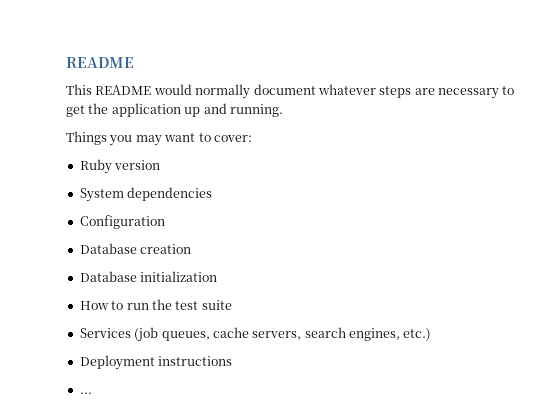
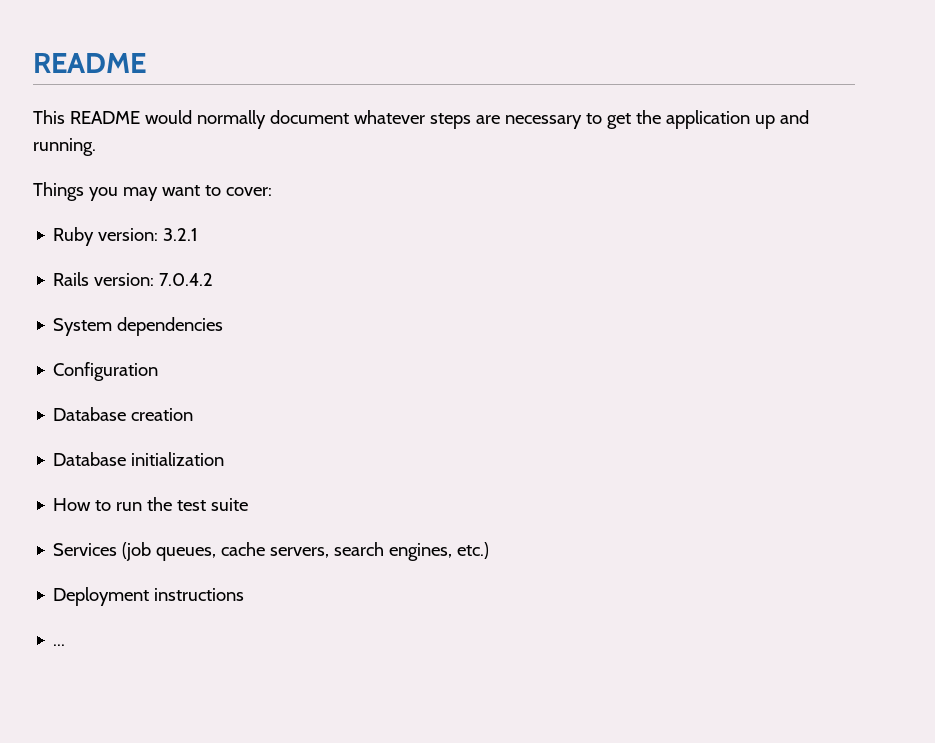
[114,160,161,170] version -> [98,228,199,241] [53,272,214,286] version: 3.2.1 // Rails version: 7.0.4.2

